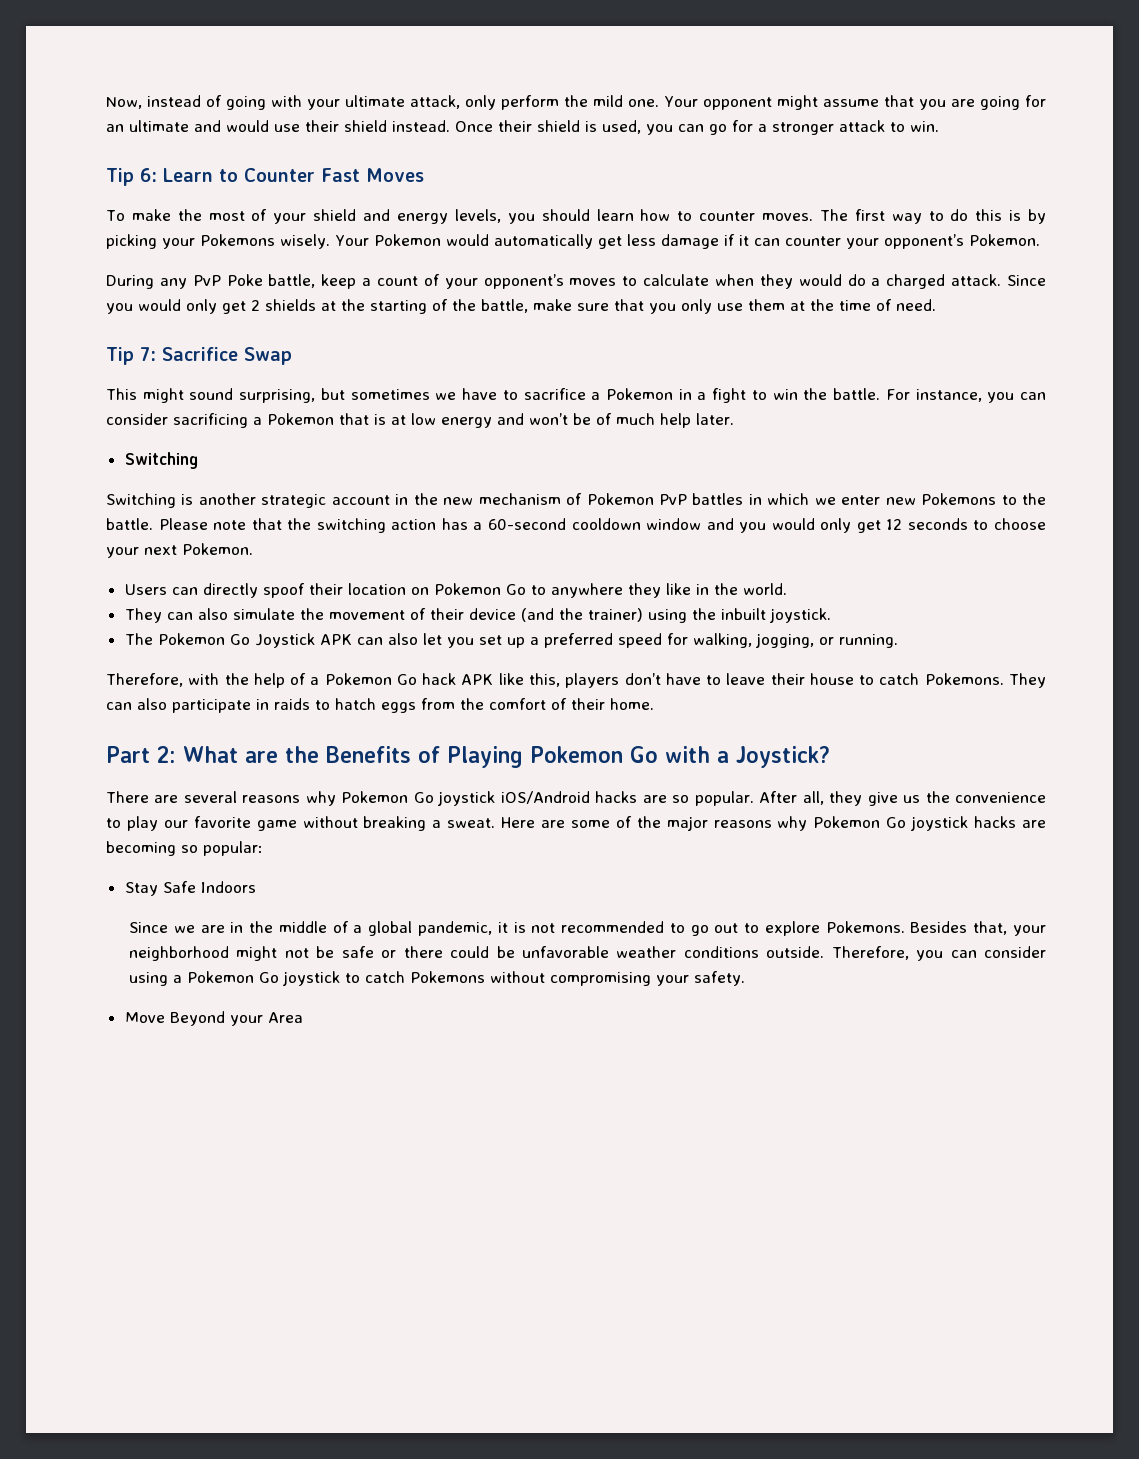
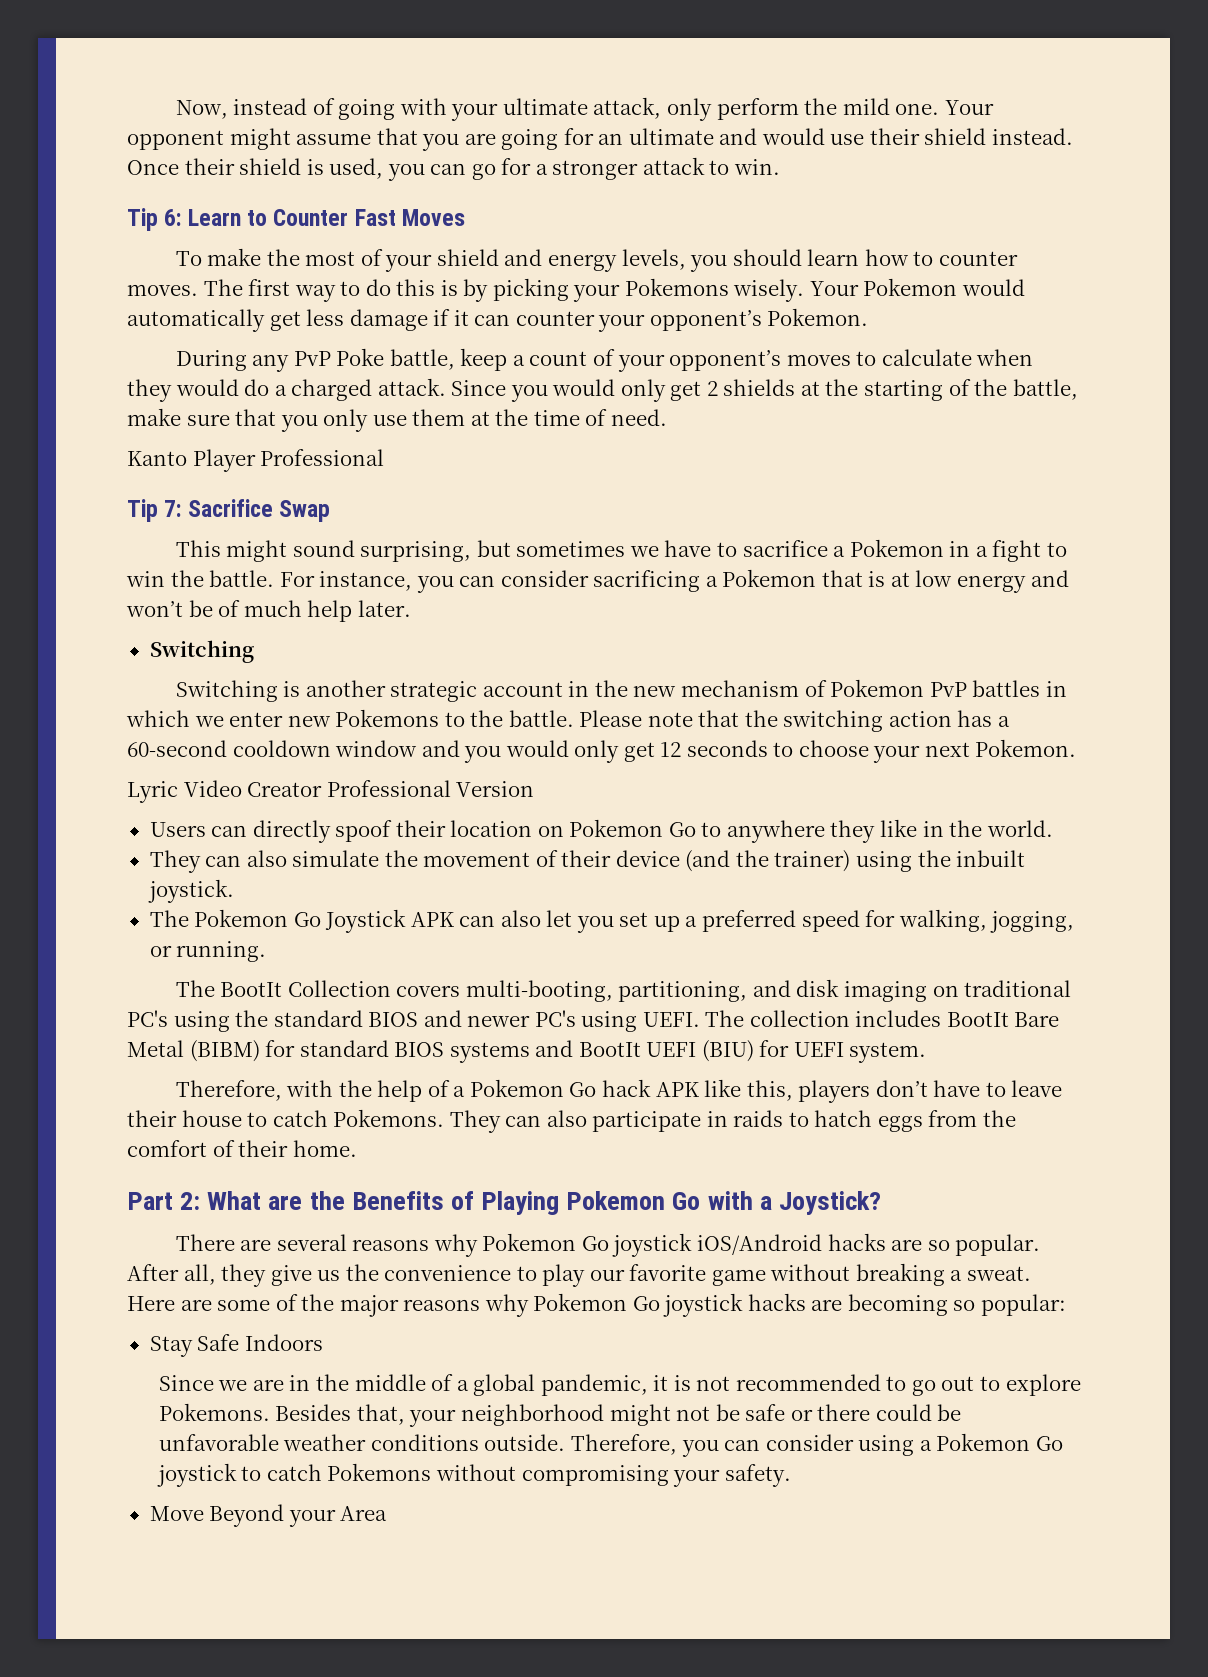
(936, 305) none -> [127,449,385,472] // Kanto Player Professional
(253, 549) none -> [127,780,535,803] // Lyric Video Creator Professional Version
(898, 641) none -> [175,979,1072,1002] [127,1010,1060,1032] [127,1040,927,1063] // The BootIt Collection covers multi-booting, partitioning, and disk imaging on traditional PC's using the standard BIOS and newer PC's using UEFI. The collection includes BootIt Bare Metal (BIBM) for standard BIOS systems and BootIt UEFI (BIU) for UEFI system.

